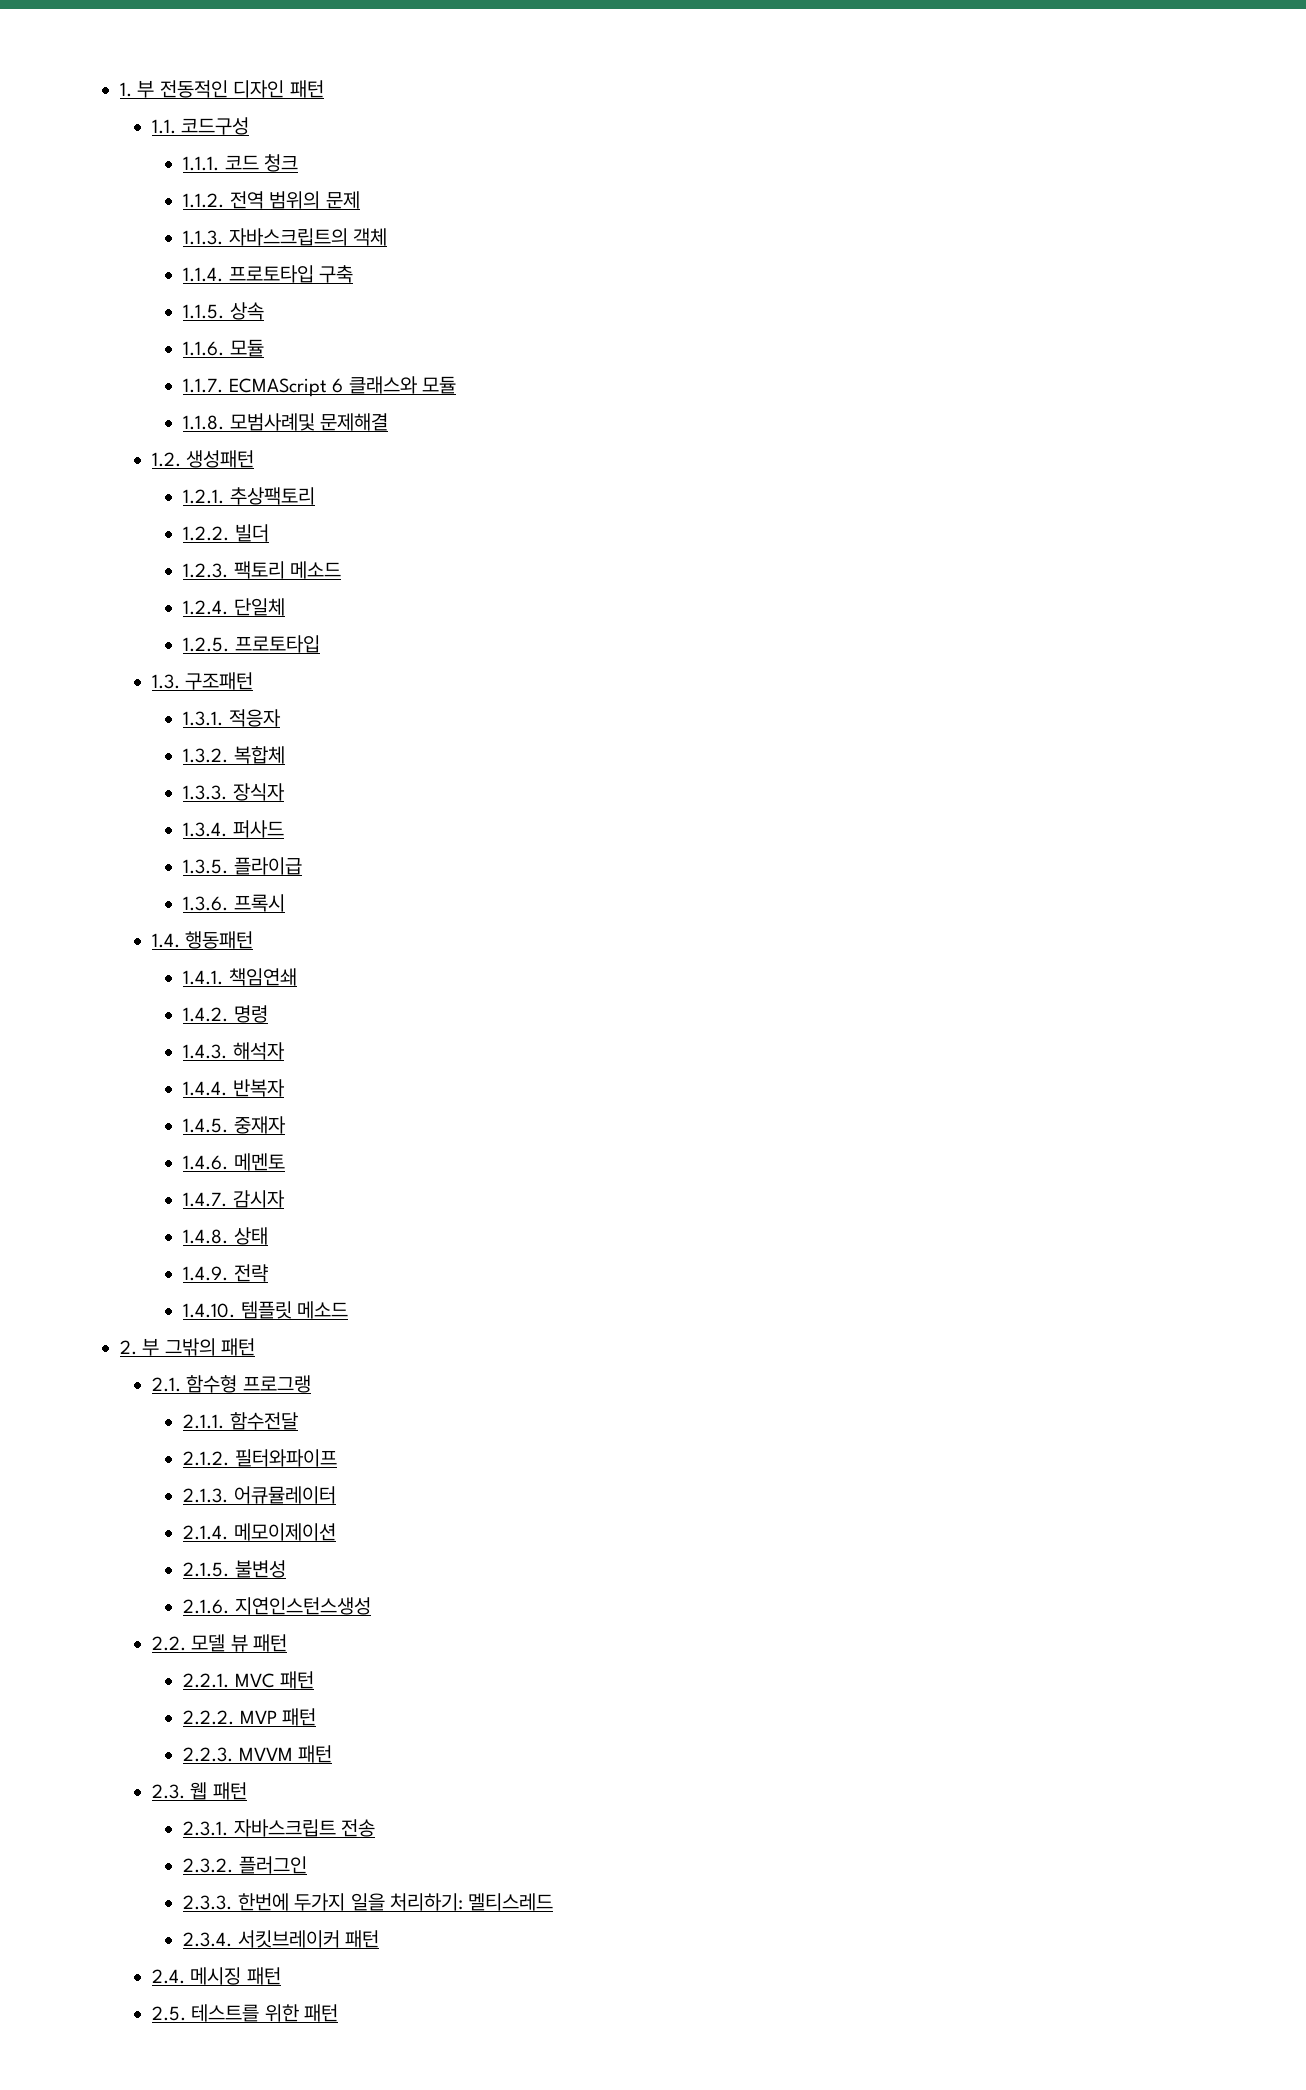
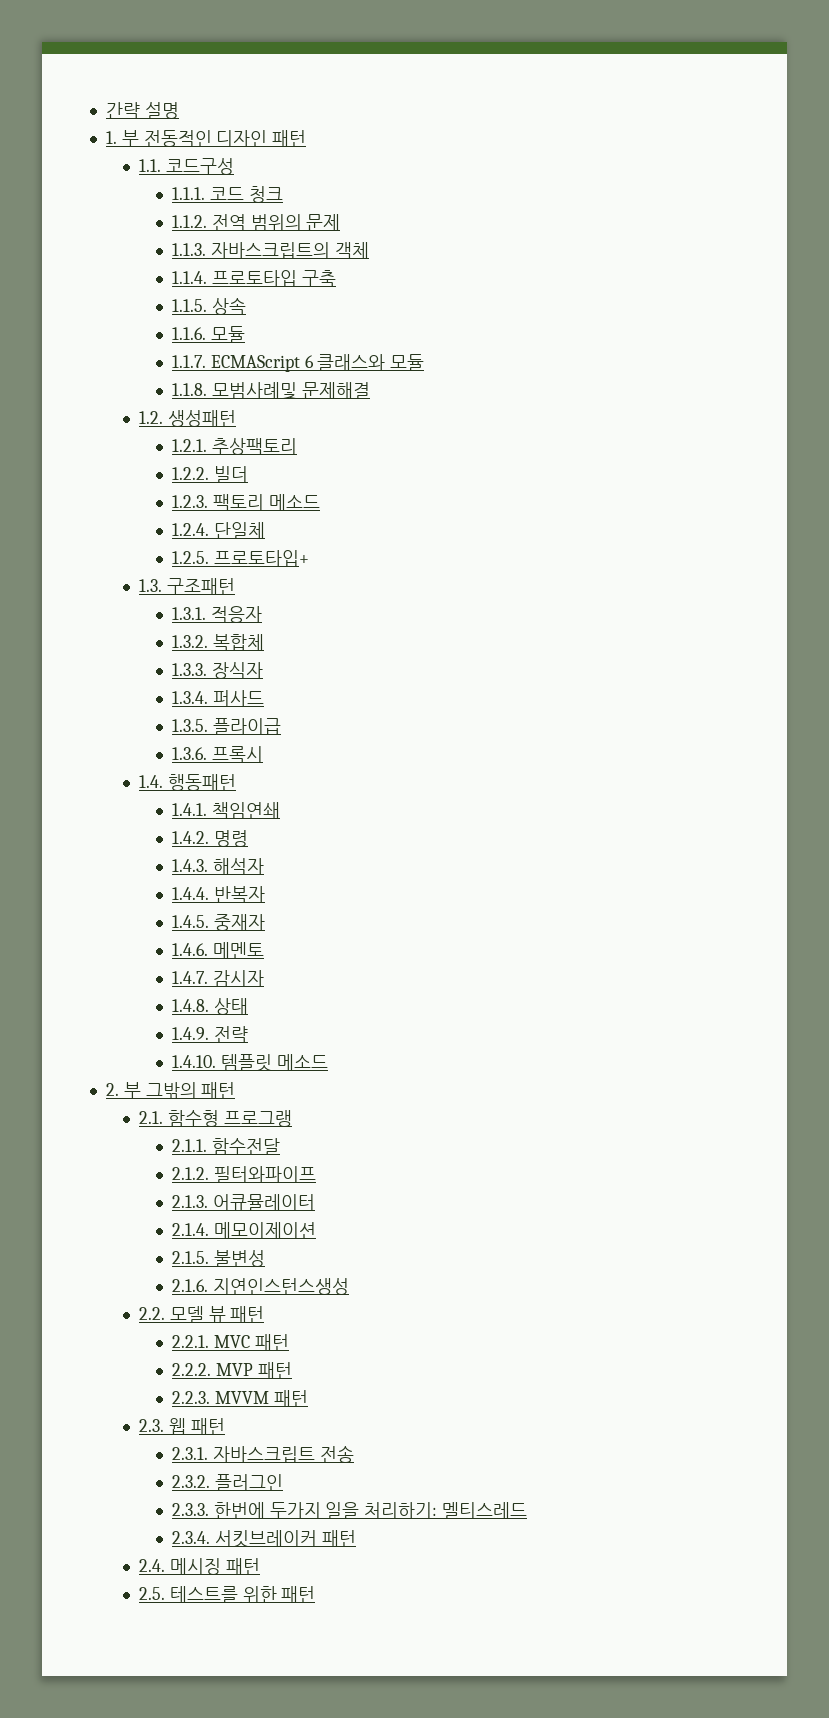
(120, 89) none -> [105,102,179,119] 간략 설명 //
[234,635,320,653] 프로토타입 -> [213,550,309,567] 프로토타입+

